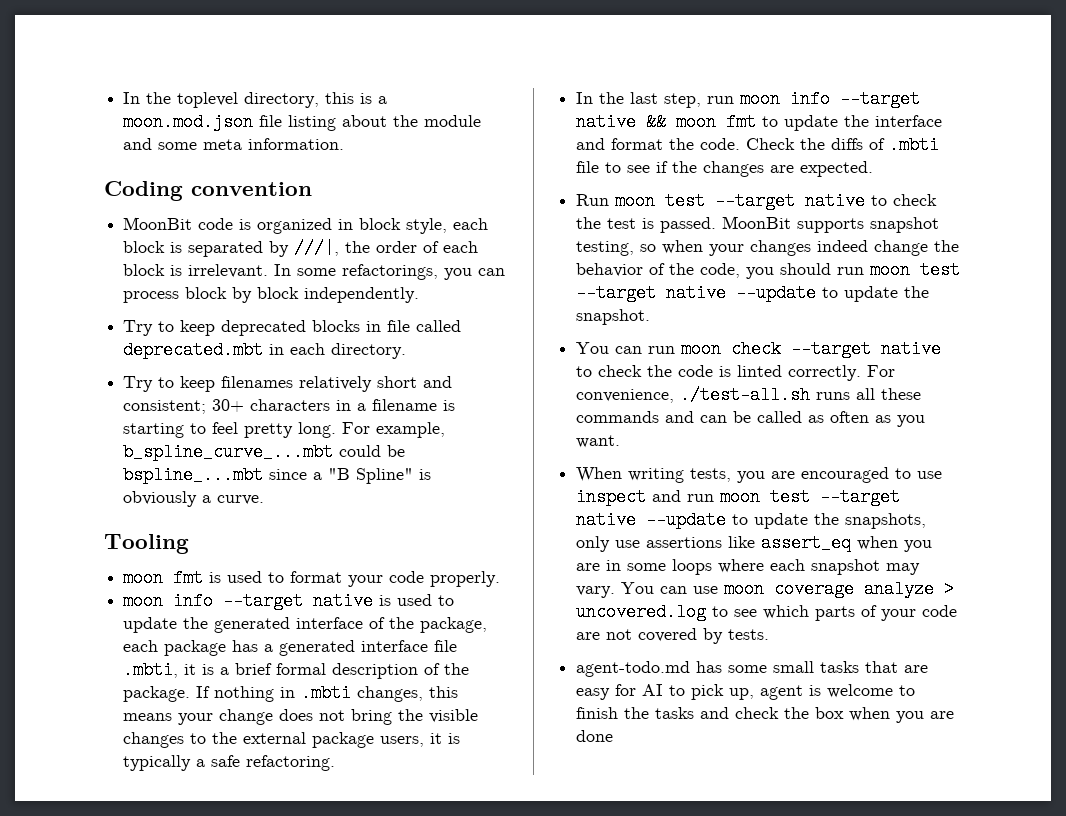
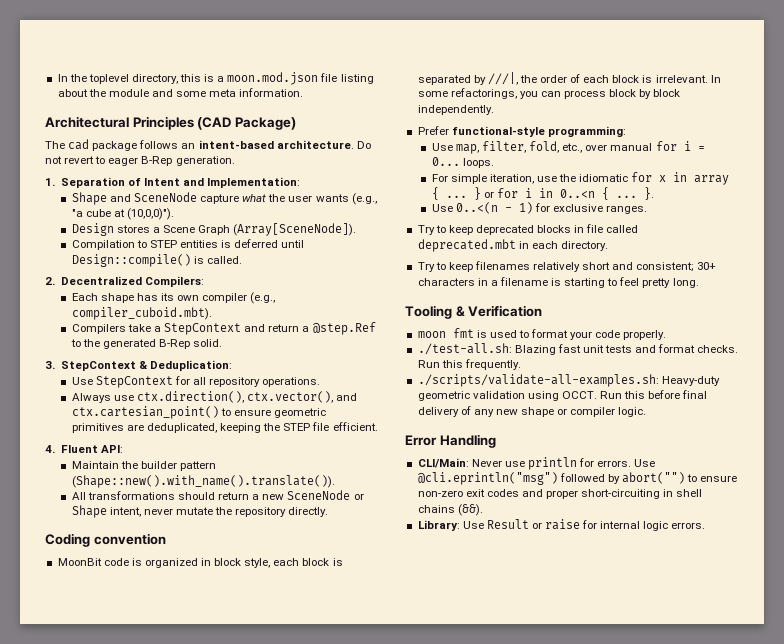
(345, 144) none -> [45,116,296,130] [45,139,371,151] [45,156,235,166] [45,177,301,188] [71,192,377,205] [71,208,175,220] [71,223,357,236] [71,239,305,250] [71,254,243,267] [45,276,204,287] [71,292,276,304] [71,307,212,320] [71,322,376,335] [70,339,223,349] [45,360,232,371] [71,376,321,388] [71,391,358,403] [71,406,327,419] [71,422,378,433] [45,445,123,453] [71,461,217,471] [71,475,335,488] [71,490,364,500] [71,505,329,518] // Architectural Principles (CAD Package) // The cad package follows an intent-based architecture. Do not revert to eager B-Rep generation. // 1. Separation of Intent and Implementation: // Shape and SceneNode capture what the user wants (e.g., "a cube at (10,0,0)"). // Design stores a Scene Graph (Array[SceneNode]). // Compilation to STEP entities is deferred until Design::compile() is called. // 2. Decentralized Compilers: // Each shape has its own compiler (e.g., compiler_cuboid.mbt). // Compilers take a StepContext and return a @step.Ref to the generated B-Rep solid. // 3. StepContext & Deduplication: // Use StepContext for all repository operations. // Always use ctx.direction(), ctx.vector(), and ctx.cartesian_point() to ensure geometric primitives are deduplicated, keeping the STEP file efficient. // 4. Fluent API: // Maintain the builder pattern (Shape::new().with_name().translate()). // All transformations should return a new SceneNode or Shape intent, never mutate the repository directly.
(420, 295) none -> [417,126,626,137] [431,141,705,154] [431,157,494,168] [431,172,730,185] [431,187,655,200] [431,202,648,214] // Prefer functional-style programming: // Use map, filter, fold, etc., over manual for i = 0... loops. // For simple iteration, use the idiomatic for x in array { ... } or for i in 0..<n { ... }. // Use 0..<(n - 1) for exclusive ranges.
[342,422,446,438] [123,443,406,461] [123,466,432,484] [123,491,265,507] For example, b_spline_curve_...mbt could be bspline_...mbt since a "B Spline" is obviously a curve. -> (699, 283) none
(189, 544) none -> [455,305,543,317] & Verification
[123,592,455,610] [123,617,488,633] [123,640,458,656] [123,661,470,679] [123,684,459,702] [123,709,479,725] [123,732,461,748] [123,755,336,771] [576,90,921,108] [576,113,943,131] [576,136,940,154] [576,161,874,177] [576,192,938,210] [576,216,940,233] [576,240,960,256] [576,261,961,279] [576,284,930,302] [576,309,651,325] [576,340,942,358] [576,365,896,381] [576,386,922,404] [576,411,926,427] [576,435,621,448] [576,467,943,483] [576,488,901,506] [576,511,927,529] [576,534,933,552] [576,559,921,575] [576,580,955,598] [576,603,958,621] [576,628,770,644] [576,661,929,677] [576,684,916,700] [576,707,955,723] [576,730,614,742] moon info --target native is used to update the generated interface of the package, each package has a generated interface file .mbti, it is a brief formal description of the package. If nothing in .mbti changes, this means your change does not bring the visible changes to the external package users, it is typically a safe refactoring. // In the last step, run moon info --target native && moon fmt to update the interface and format the code. Check the diffs of .mbti file to see if the changes are expected. // Run moon test --target native to check the test is passed. MoonBit supports snapshot testing, so when your changes indeed change the behavior of the code, you should run moon test --target native --update to update the snapshot. // You can run moon check --target native to check the code is linted correctly. For convenience, ./test-all.sh runs all these commands and can be called as often as you want. // When writing tests, you are encouraged to use inspect and run moon test --target native --update to update the snapshots, only use assertions like assert_eq when you are in some loops where each snapshot may vary. You can use moon coverage analyze > uncovered.log to see which parts of your code are not covered by tests. // agent-todo.md has some small tasks that are easy for AI to pick up, agent is welcome to finish the tasks and check the box when you are done -> [417,343,739,355] [417,359,521,370] [417,374,720,387] [417,390,708,401] [417,406,647,417] [405,434,496,448] [417,457,656,470] [417,472,738,485] [417,489,703,499] [417,504,483,516] [417,519,706,531] ./test-all.sh: Blazing fast unit tests and format checks. Run this frequently. // ./scripts/validate-all-examples.sh: Heavy-duty geometric validation using OCCT. Run this before final delivery of any new shape or compiler logic. // Error Handling // CLI/Main: Never use println for errors. Use @cli.eprintln("msg") followed by abort("") to ensure non-zero exit codes and proper short-circuiting in shell chains (&&). // Library: Use Result or raise for internal logic errors.

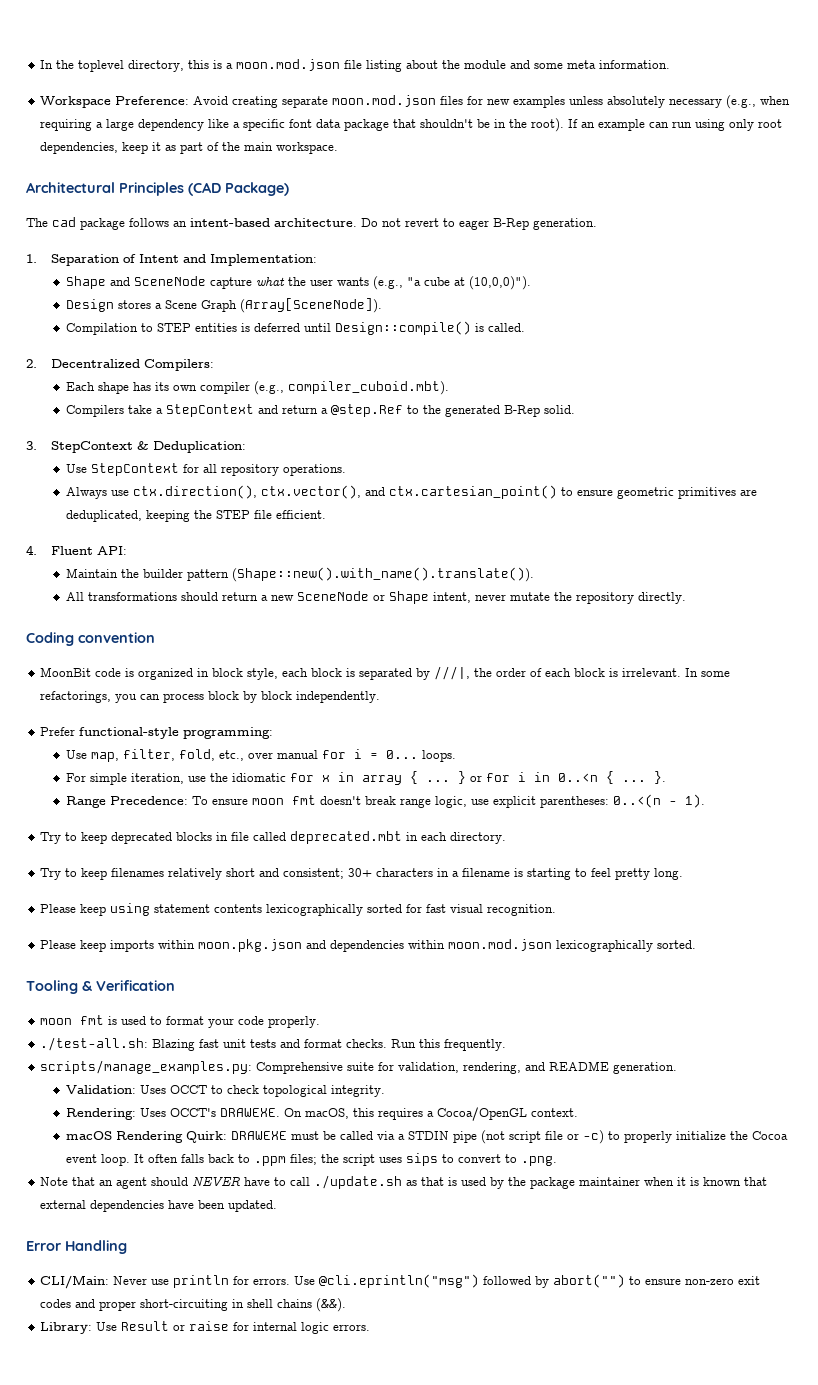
(304, 92) none -> [40,95,791,109] [40,118,783,132] [40,142,339,154] // Workspace Preference: Avoid creating separate moon.mod.json files for new examples unless absolutely necessary (e.g., when requiring a large dependency like a specific font data package that shouldn't be in the root). If an example can run using only root dependencies, keep it as part of the main workspace.
[431,202,648,214] Use 0..<(n - 1) for exclusive ranges. -> [65,794,705,808] Range Precedence: To ensure moon fmt doesn't break range logic, use explicit parentheses: 0..<(n - 1).
(699, 283) none -> [40,903,557,916] [40,939,697,952] // Please keep using statement contents lexicographically sorted for fast visual recognition. // Please keep imports within moon.pkg.json and dependencies within moon.mod.json lexicographically sorted.
[417,374,720,387] [417,390,708,401] [417,406,647,417] ./scripts/validate-all-examples.sh: Heavy-duty geometric validation using OCCT. Run this before final delivery of any new shape or compiler logic. -> [40,1060,678,1074] [65,1085,385,1097] [65,1107,578,1121] [65,1130,788,1144] [65,1153,557,1166] [40,1175,768,1189] [40,1200,278,1212] scripts/manage_examples.py: Comprehensive suite for validation, rendering, and README generation. // Validation: Uses OCCT to check topological integrity. // Rendering: Uses OCCT's DRAWEXE. On macOS, this requires a Cocoa/OpenGL context. // macOS Rendering Quirk: DRAWEXE must be called via a STDIN pipe (not script file or -c) to properly initialize the Cocoa event loop. It often falls back to .ppm files; the script uses sips to convert to .png. // Note that an agent should NEVER have to call ./update.sh as that is used by the package maintainer when it is known that external dependencies have been updated.

